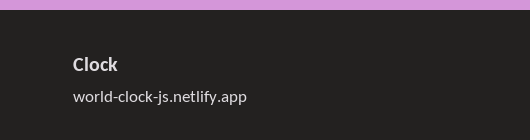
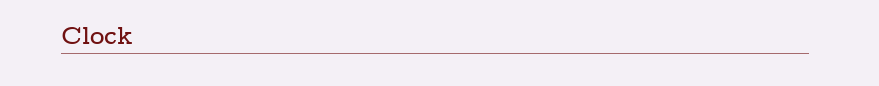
[73,91,247,105] // world-clock-js.netlify.app -> (132, 35) none

